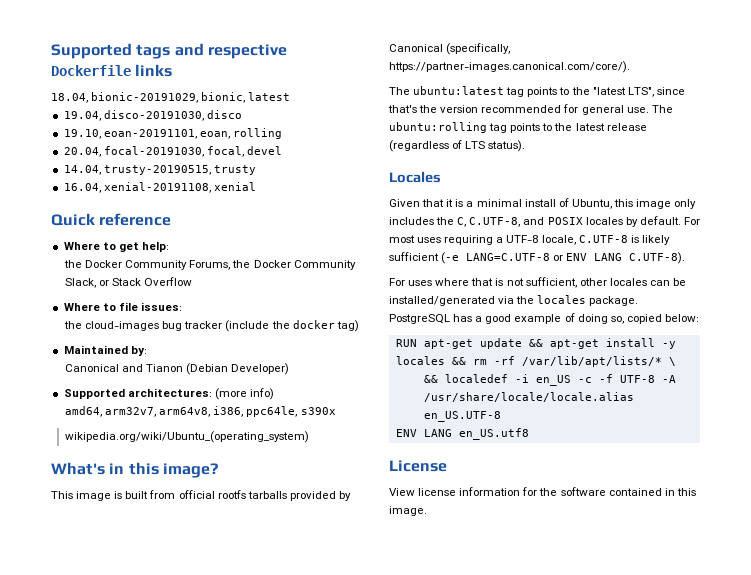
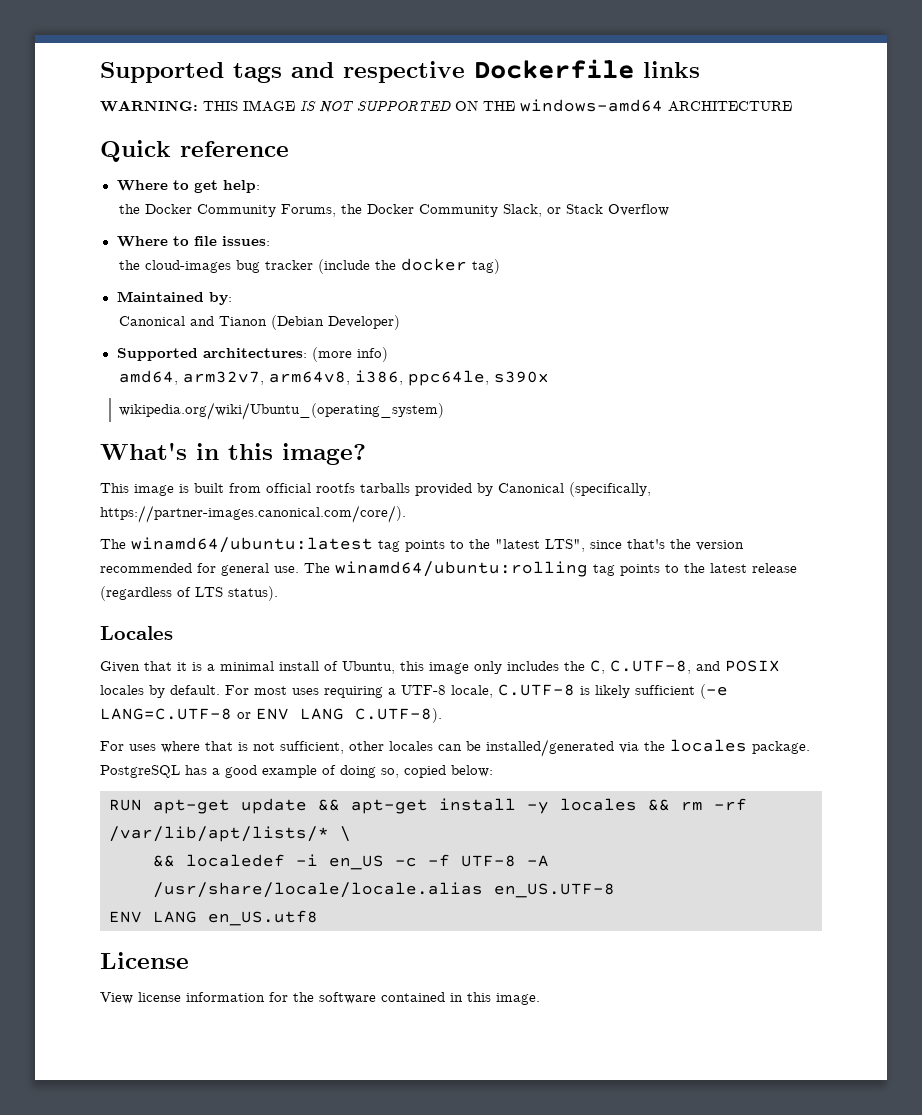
[51,92,291,103] [63,110,242,121] [63,128,282,139] [63,146,282,157] [63,165,256,175] [63,182,256,193] 18.04, bionic-20191029, bionic, latest // 19.04, disco-20191030, disco // 19.10, eoan-20191101, eoan, rolling // 20.04, focal-20191030, focal, devel // 14.04, trusty-20190515, trusty // 16.04, xenial-20191108, xenial -> [100,99,792,113] WARNING: THIS IMAGE IS NOT SUPPORTED ON THE windows-amd64 ARCHITECTURE
[413,86,505,95] ubuntu:latest -> [131,537,373,553] winamd64/ubuntu:latest
[389,122,487,133] ubuntu:rolling -> [335,561,588,577] winamd64/ubuntu:rolling

